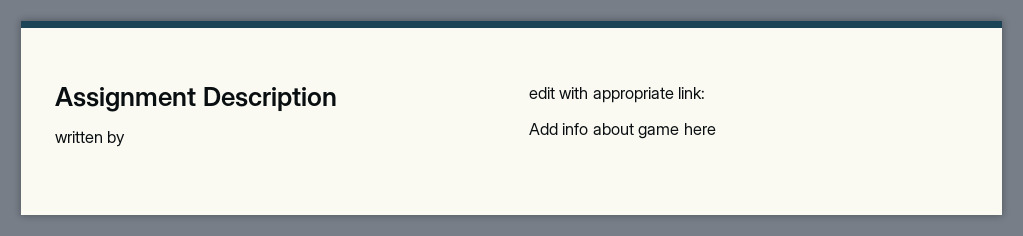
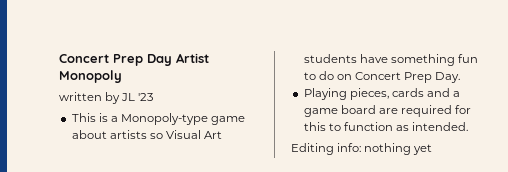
[55,87,338,112] [55,131,126,147] [529,87,706,103] [529,123,716,139] Assignment Description // written by // edit with appropriate link: // Add info about game here -> [59,53,209,66] [59,70,122,83] [59,92,154,104] [71,113,246,125] [71,130,223,139] [303,54,478,66] [303,71,461,83] [303,88,461,100] [303,105,472,117] [303,122,469,131] [291,143,433,155] Concert Prep Day Artist Monopoly // written by JL '23 // This is a Monopoly-type game about artists so Visual Art students have something fun to do on Concert Prep Day. // Playing pieces, cards and a game board are required for this to function as intended. // Editing info: nothing yet

